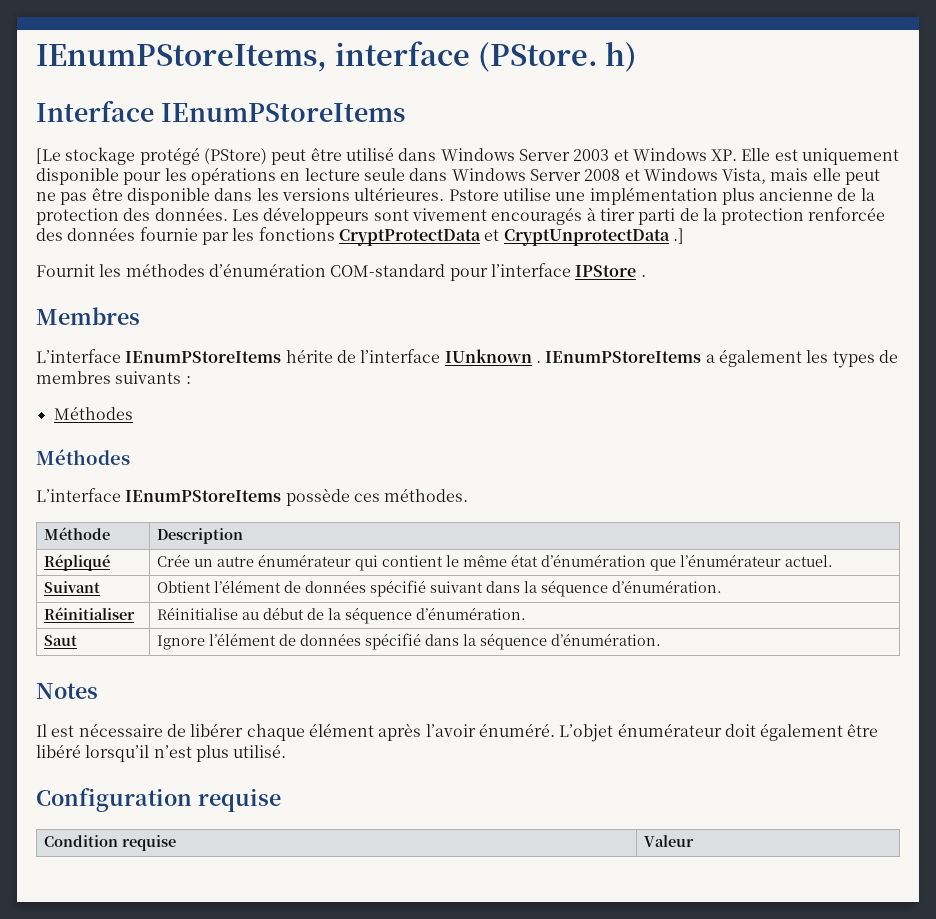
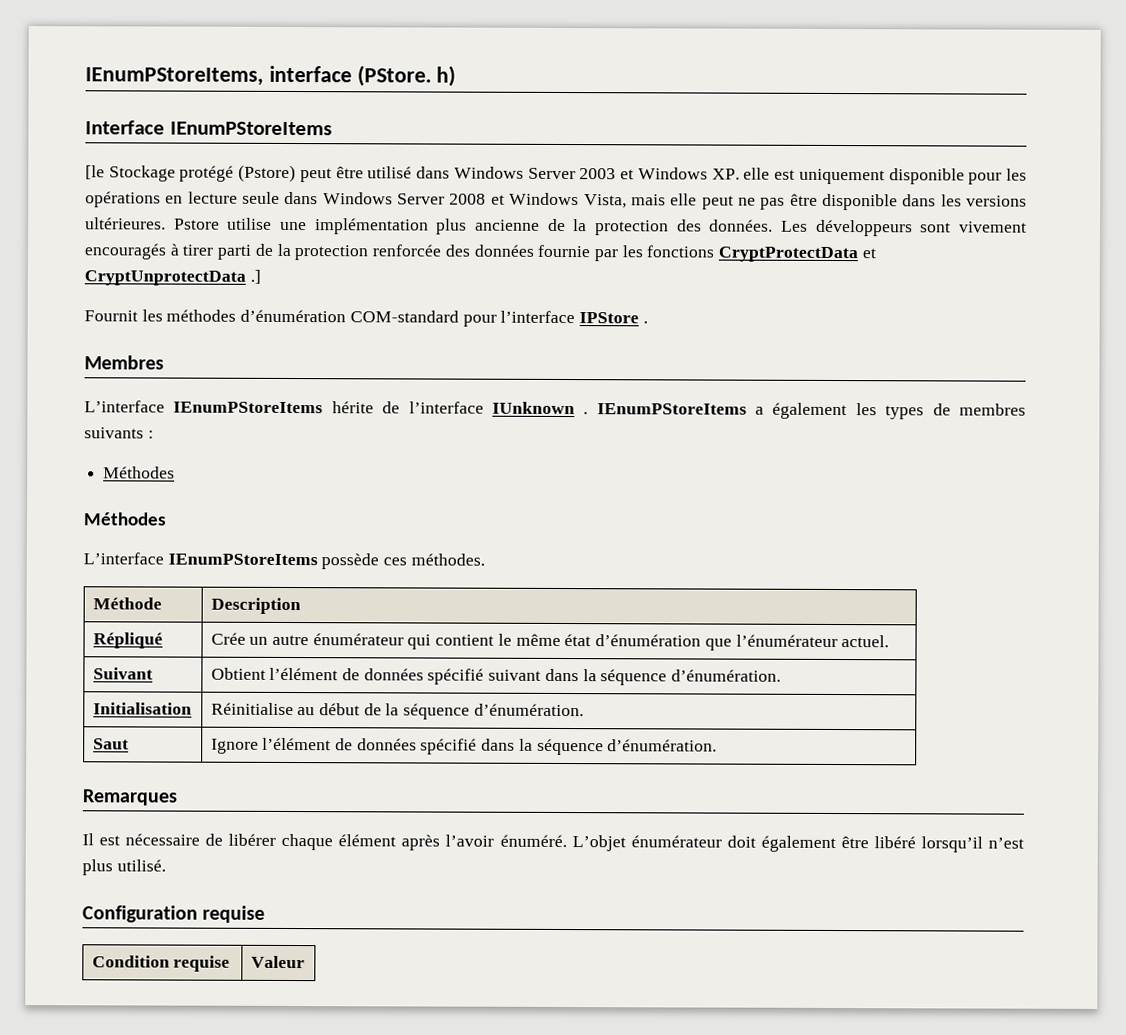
[36,147,267,165] [Le stockage protégé (PStore) -> [85,164,297,183] [le Stockage protégé (Pstore)
[741,148,771,161] Elle -> [743,167,771,180] elle
[43,607,135,620] Réinitialiser -> [92,702,192,715] Initialisation
[36,683,98,699] Notes -> [82,789,178,806] Remarques

